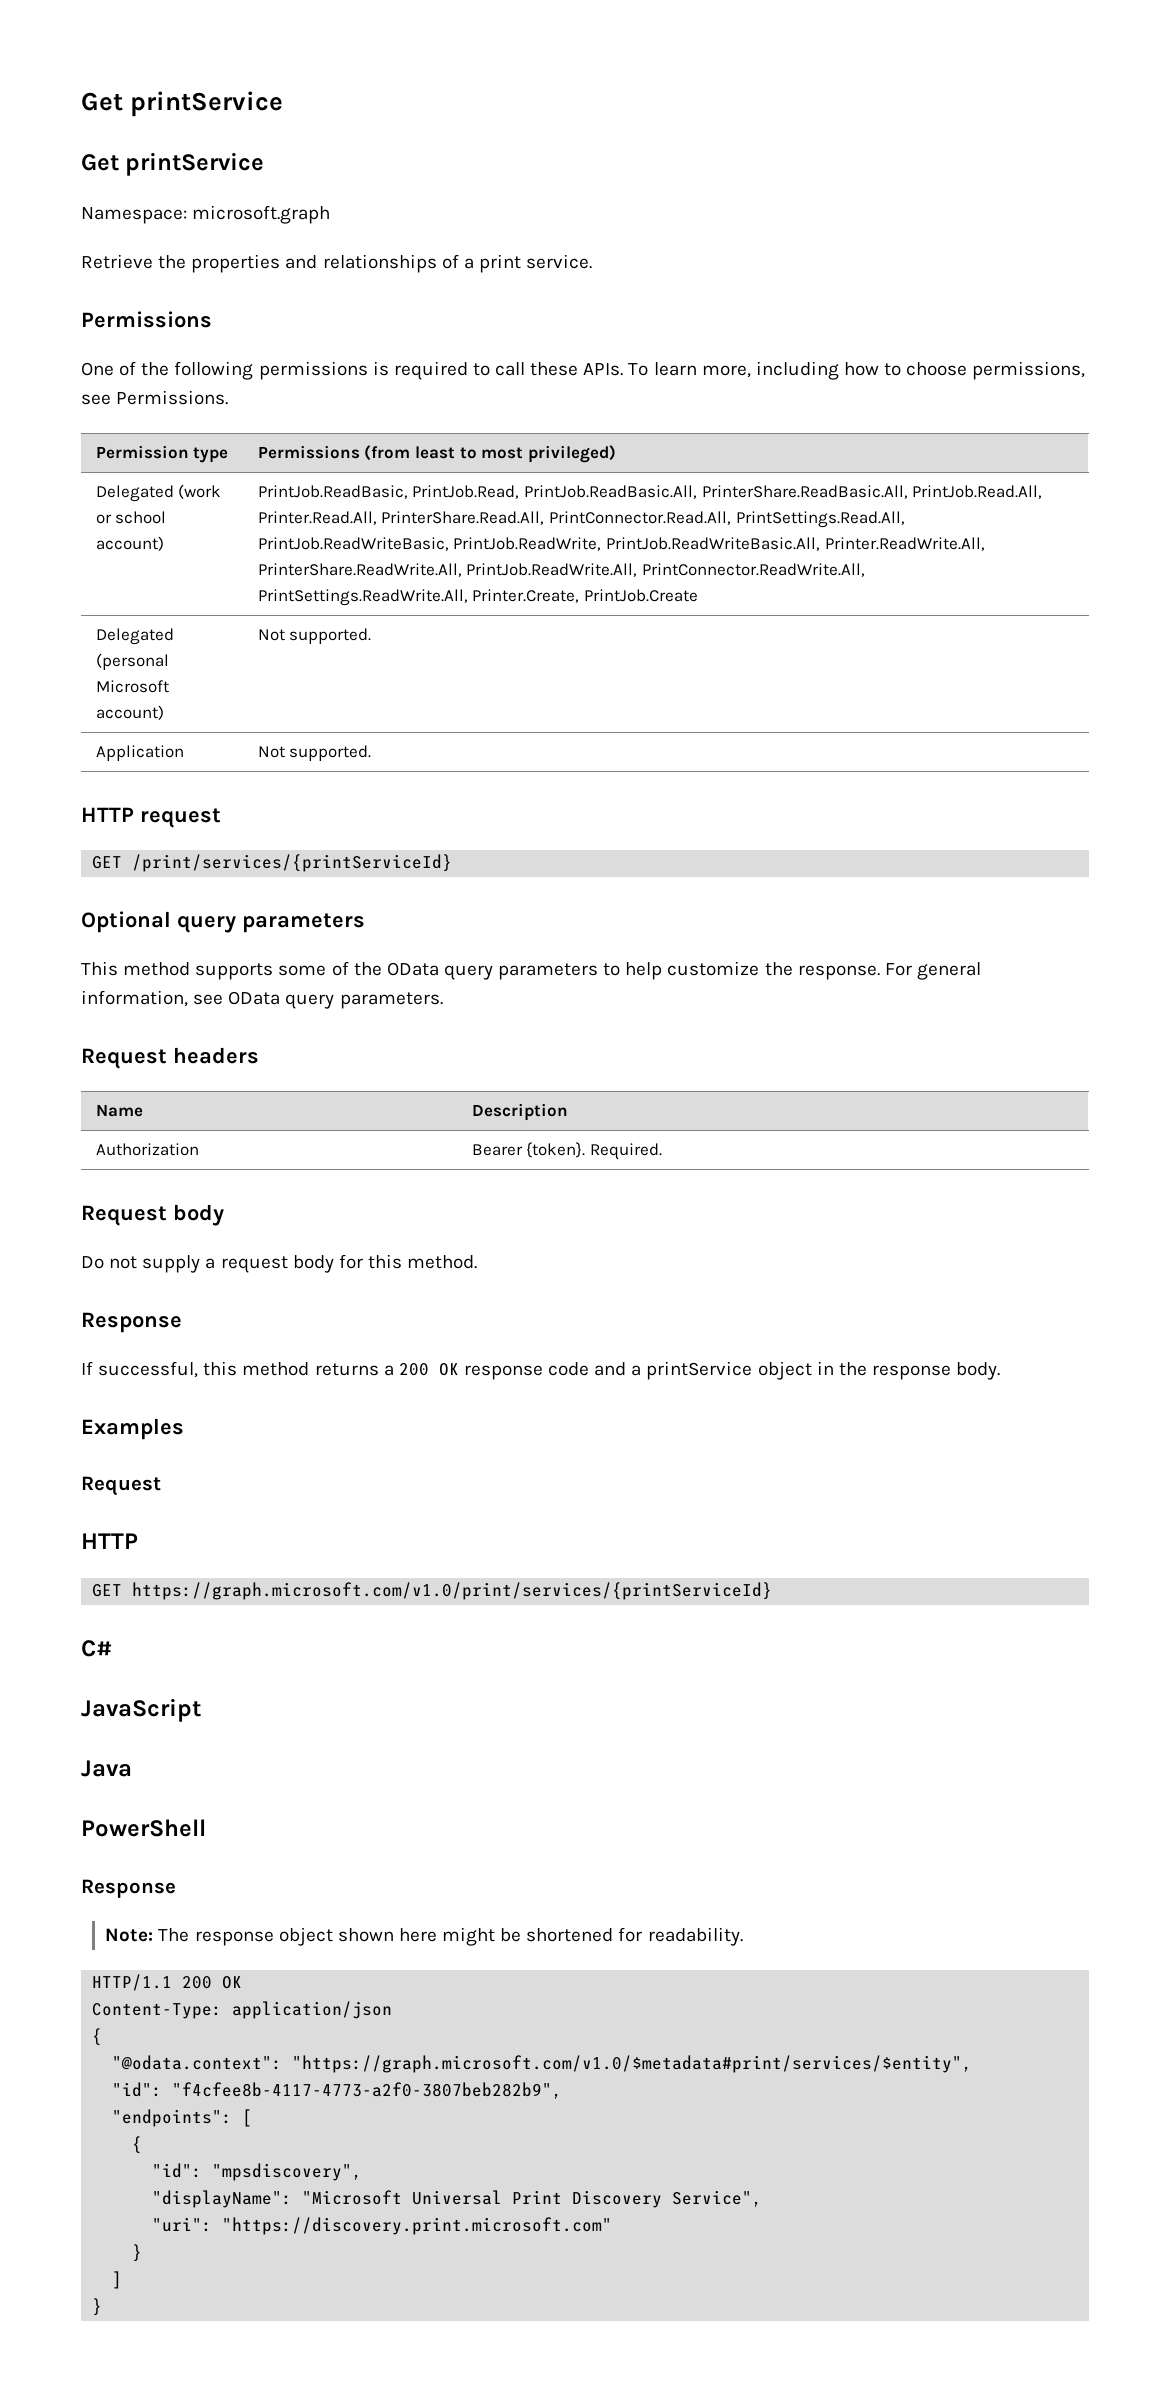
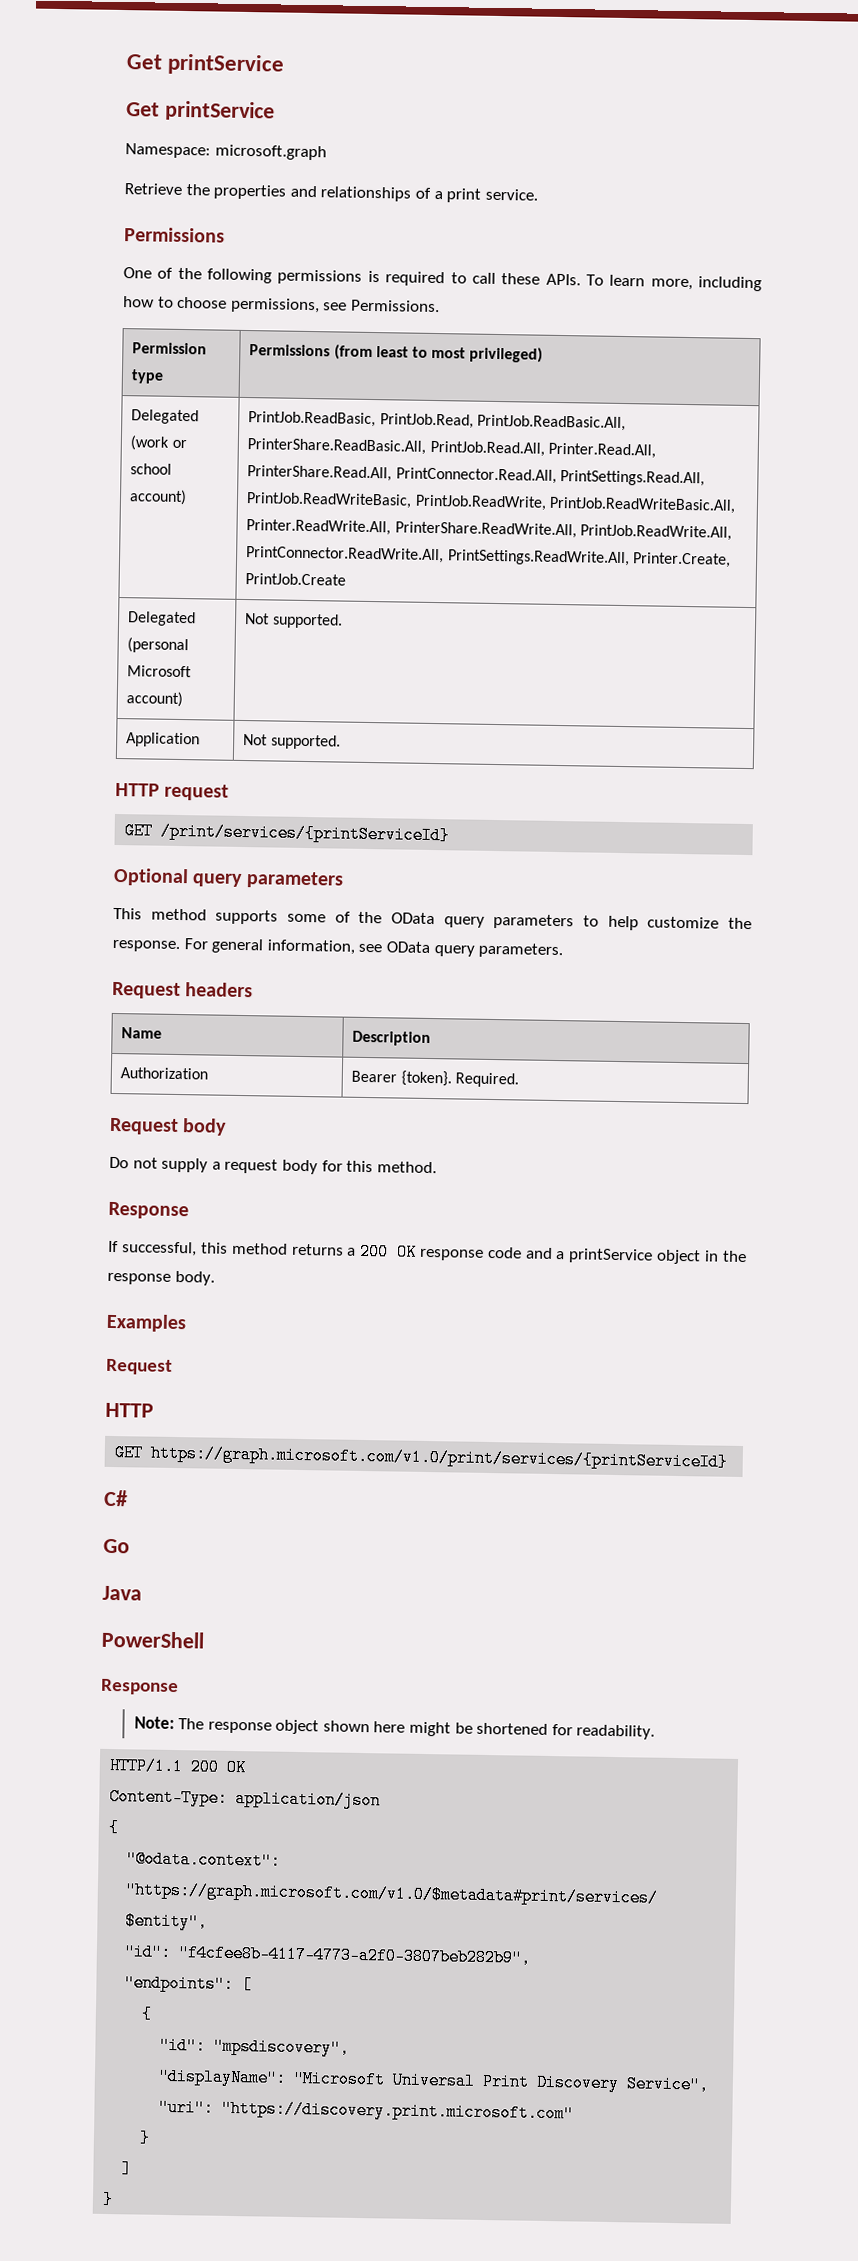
[81,1698,201,1722] JavaScript -> [103,1538,130,1554] Go

